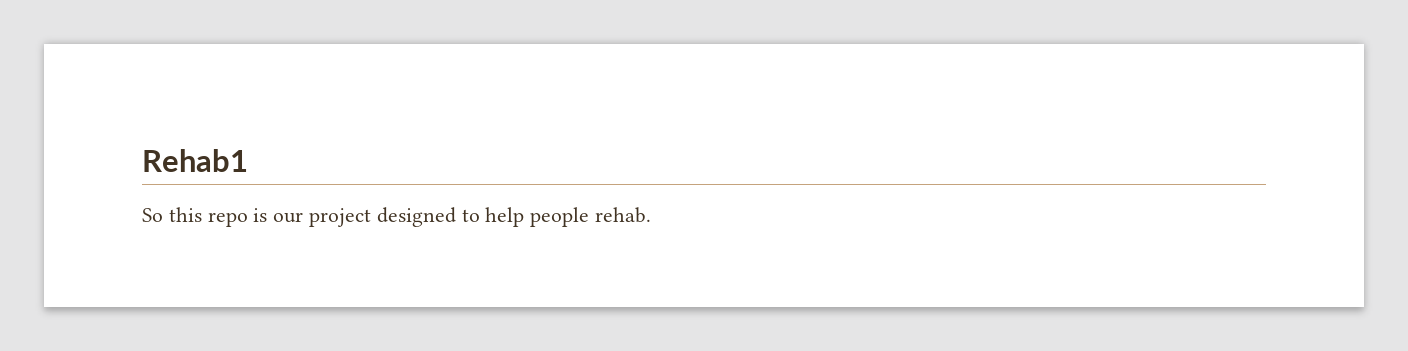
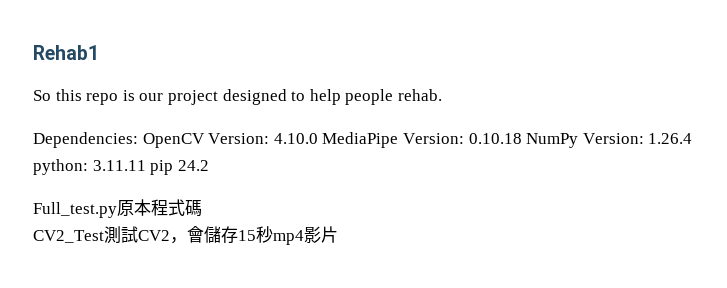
(652, 215) none -> [33,132,693,148] [33,159,209,175] [33,199,202,218] [33,226,338,245] // Dependencies: OpenCV Version: 4.10.0 MediaPipe Version: 0.10.18 NumPy Version: 1.26.4 python: 3.11.11 pip 24.2 // Full_test.py原本程式碼 // CV2_Test測試CV2，會儲存15秒mp4影片

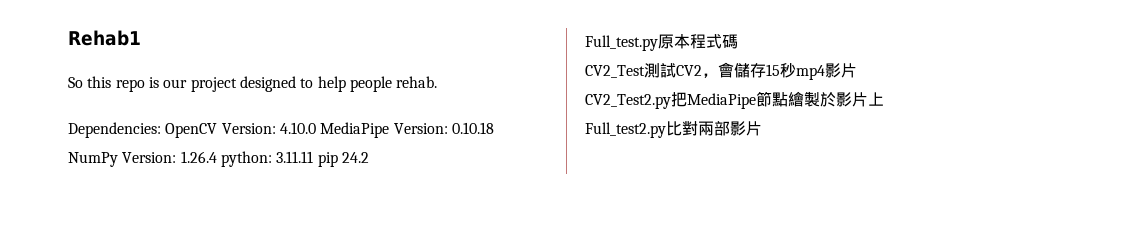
(338, 234) none -> [585,91,884,109] [585,121,762,138] // CV2_Test2.py把MediaPipe節點繪製於影片上 // Full_test2.py比對兩部影片

